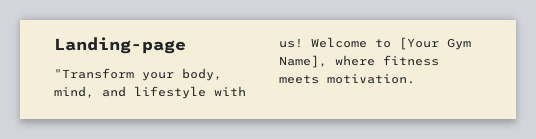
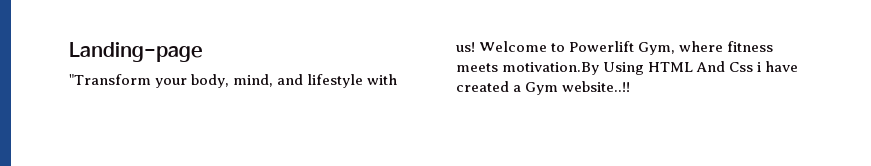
[399,37,471,50] [279,55,439,68] [279,74,415,84] [Your Gym Name], where fitness meets motivation. -> [569,41,774,55] [456,61,799,75] [456,81,631,95] Powerlift Gym, where fitness meets motivation.By Using HTML And Css i have created a Gym website..!!

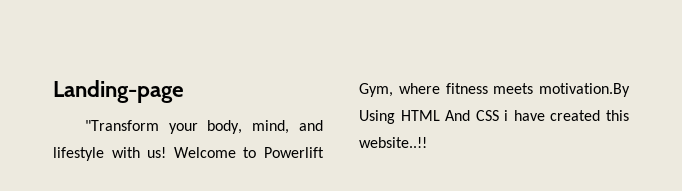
[729,62,754,72] Css -> [475,110,499,121] CSS
[513,82,559,95] a Gym -> [606,110,629,121] this

